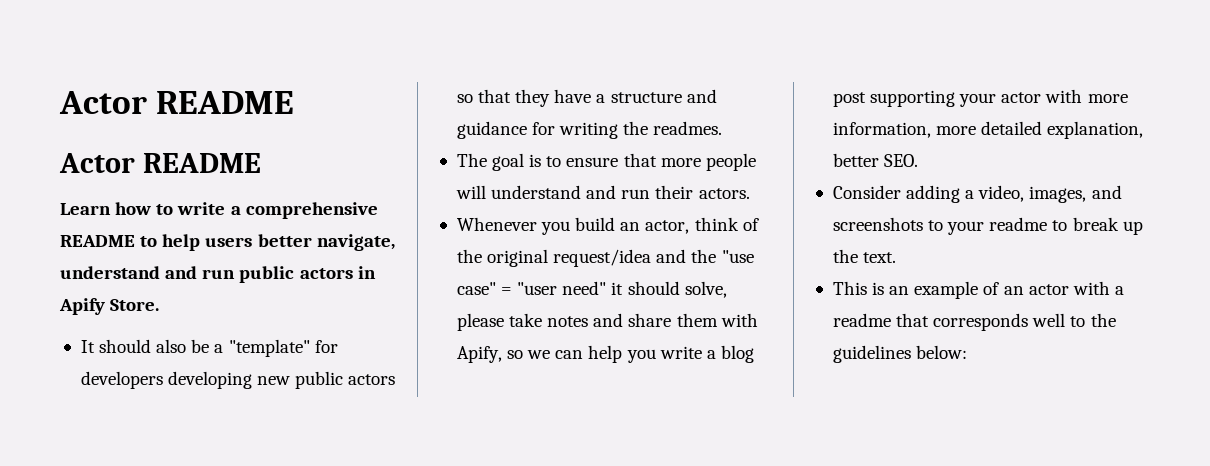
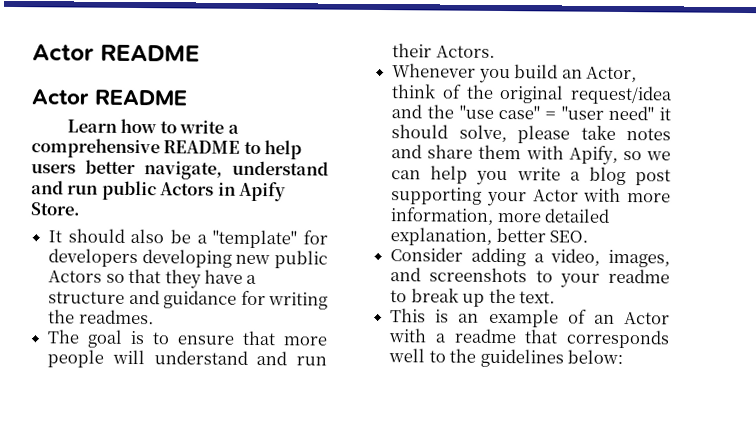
[299,268,353,279] actors -> [160,182,215,196] Actors
[348,374,396,385] actors -> [48,270,103,283] Actors
[698,188,750,199] actors. -> [435,45,495,58] Actors.
[645,220,690,234] actor, -> [585,66,637,83] Actor,
[1001,92,1042,103] actor -> [532,189,579,202] Actor
[1028,284,1069,295] actor -> [624,312,671,325] Actor

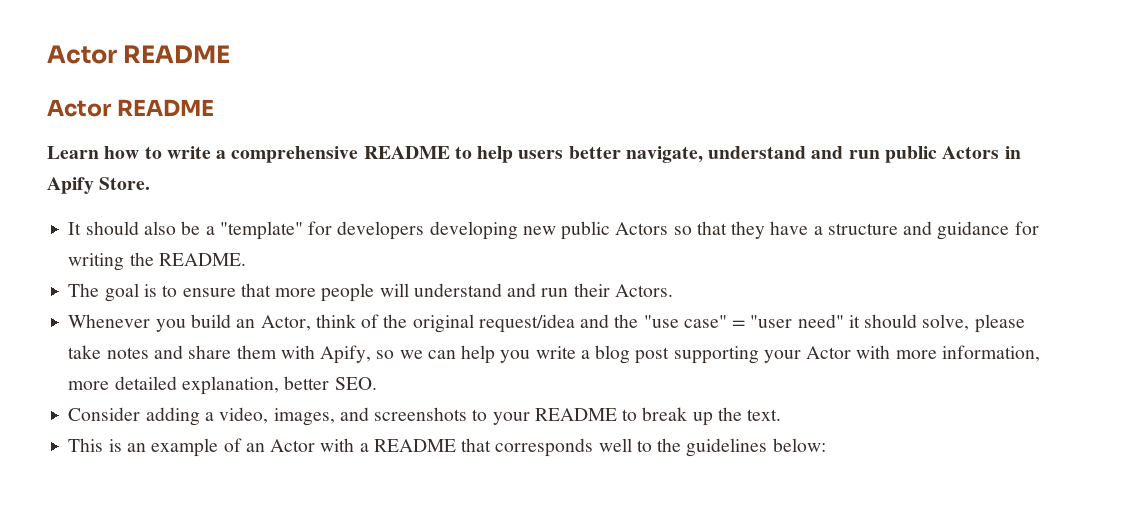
[78,309,154,325] readmes. -> [158,253,246,266] README.
[608,268,670,284] readme -> [534,408,617,421] README
[453,328,517,344] readme -> [373,439,456,452] README

